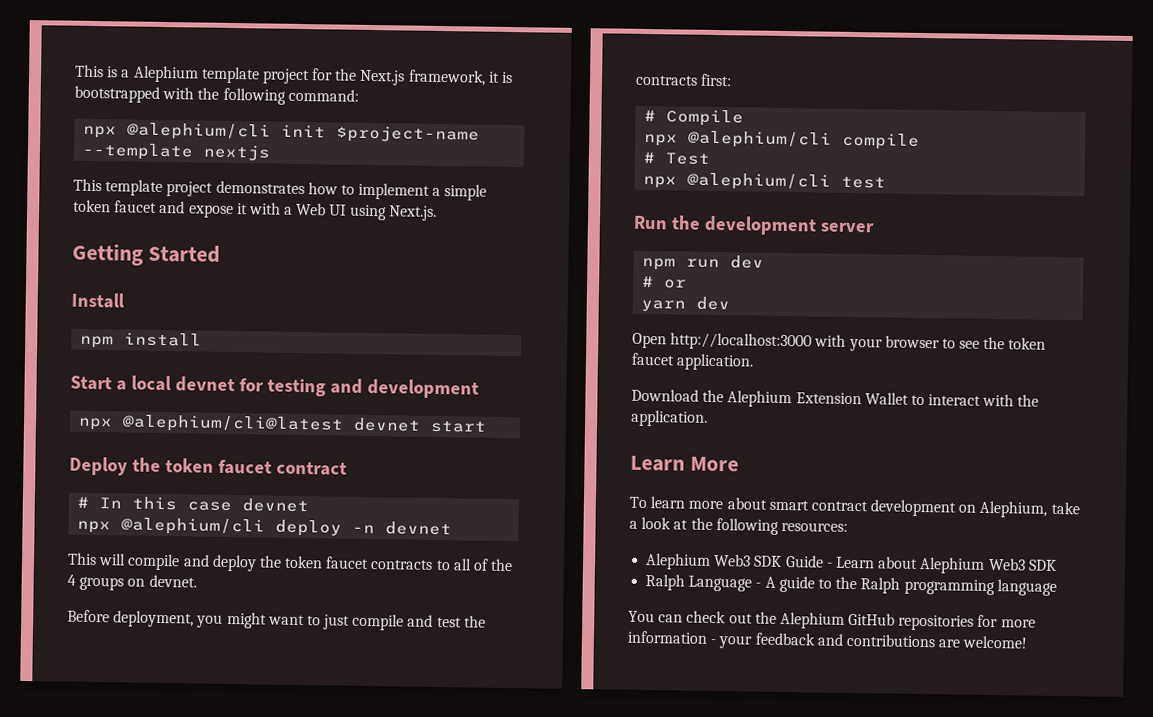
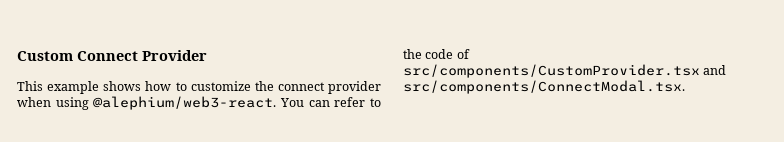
[75,64,514,86] [74,85,359,105] [83,122,481,144] [82,142,272,161] [73,178,488,201] [73,199,437,221] [72,243,220,266] [71,292,125,309] [80,332,203,349] [70,375,479,399] [78,414,488,434] [69,456,347,476] [77,496,310,513] [77,517,453,537] [67,552,514,572] [67,574,197,591] [67,609,486,631] [635,73,733,87] [644,109,745,127] [644,130,921,150] [643,151,711,165] [643,172,887,191] [633,215,874,236] [642,255,765,271] [642,275,688,289] [641,296,731,312] [632,332,1047,352] [631,352,755,371] [631,388,1040,408] [631,409,708,427] [630,455,739,472] [629,496,1080,518] [629,516,848,535] [645,553,1057,574] [645,574,1057,596] [628,610,1036,631] [627,630,1029,649] This is a Alephium template project for the Next.js framework, it is bootstrapped with the following command: // npx @alephium/cli init $project-name --template nextjs // This template project demonstrates how to implement a simple token faucet and expose it with a Web UI using Next.js. // Getting Started // Install // npm install // Start a local devnet for testing and development // npx @alephium/cli@latest devnet start // Deploy the token faucet contract // # In this case devnet // npx @alephium/cli deploy -n devnet // This will compile and deploy the token faucet contracts to all of the 4 groups on devnet. // Before deployment, you might want to just compile and test the contracts first: // # Compile // npx @alephium/cli compile // # Test // npx @alephium/cli test // Run the development server // npm run dev // # or // yarn dev // Open http://localhost:3000 with your browser to see the token faucet application. // Download the Alephium Extension Wallet to interact with the application. // Learn More // To learn more about smart contract development on Alephium, take a look at the following resources: // Alephium Web3 SDK Guide - Learn about Alephium Web3 SDK // Ralph Language - A guide to the Ralph programming language // You can check out the Alephium GitHub repositories for more information - your feedback and contributions are welcome! -> [17,50,207,61] [17,81,381,94] [17,96,382,110] [403,49,470,59] [403,64,727,78] [403,80,685,94] Custom Connect Provider // This example shows how to customize the connect provider when using @alephium/web3-react. You can refer to the code of src/components/CustomProvider.tsx and src/components/ConnectModal.tsx.

